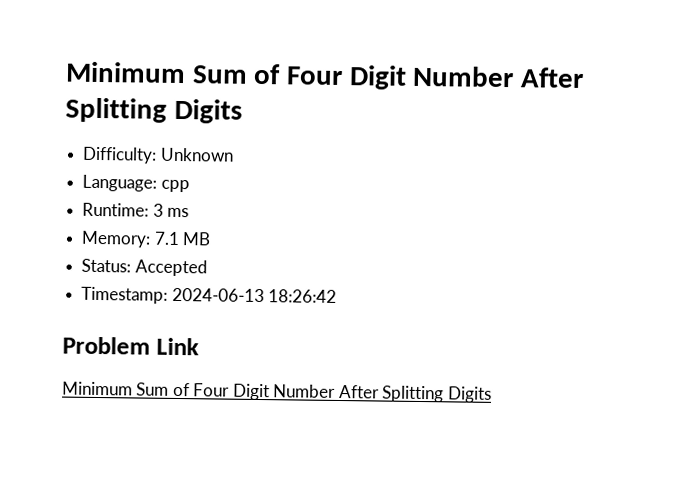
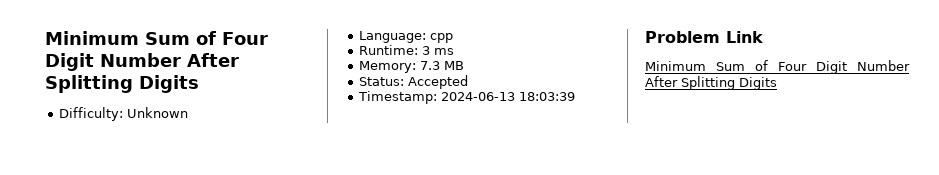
[153,231,180,245] 7.1 -> [419,61,440,70] 7.3
[268,289,338,303] 18:26:42 -> [518,92,575,101] 18:03:39

